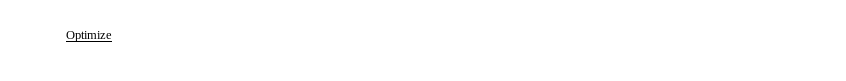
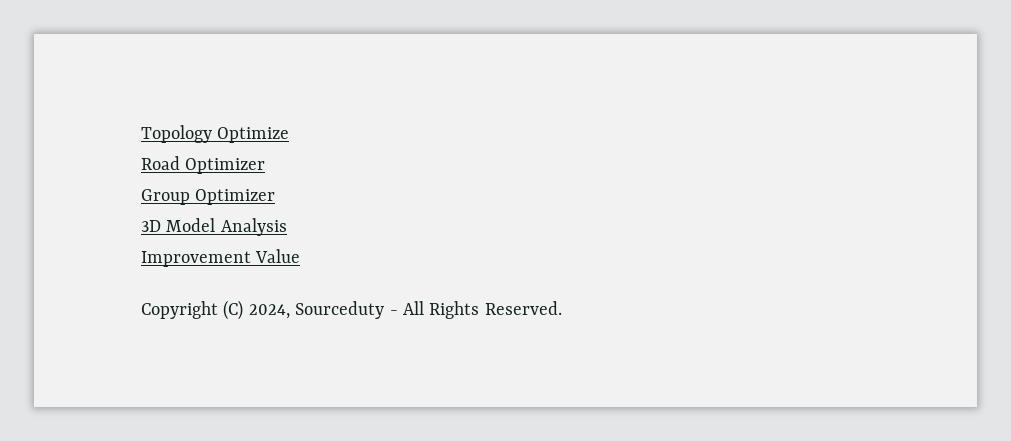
(66, 36) none -> [141,125,212,143] Topology
(112, 36) none -> [141,156,266,174] [141,189,276,205] [141,218,287,236] [141,249,301,267] [141,300,562,320] // Road Optimizer // Group Optimizer // 3D Model Analysis // Improvement Value // Copyright (C) 2024, Sourceduty - All Rights Reserved.

